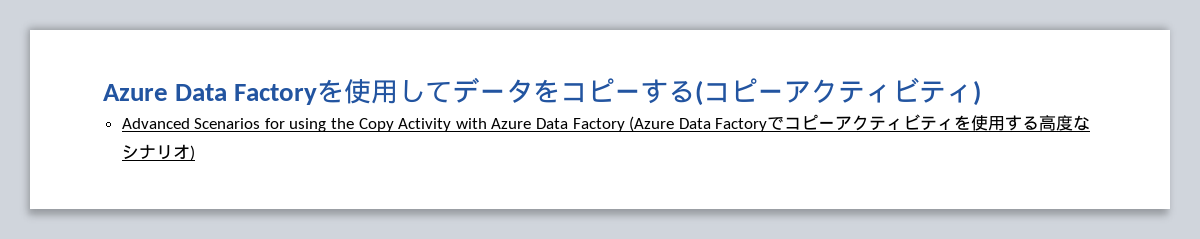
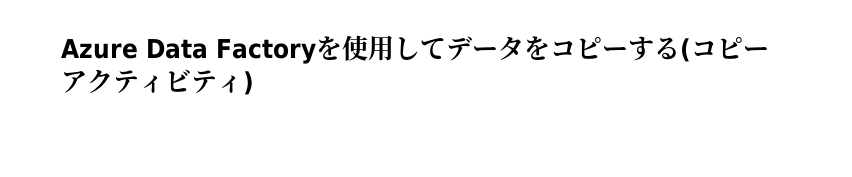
[121,114,1091,132] [121,144,195,161] // Advanced Scenarios for using the Copy Activity with Azure Data Factory (Azure Data Factoryでコピーアクティビティを使用する高度なシナリオ) -> (254, 83) none

